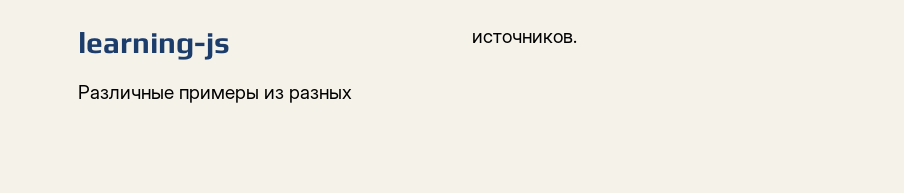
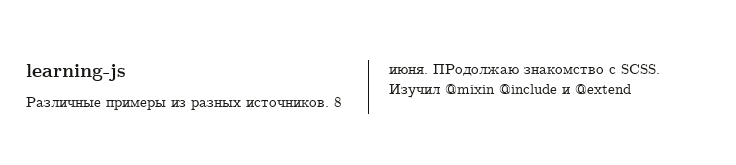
(577, 38) none -> [334,97,342,107] [389,64,660,76] [389,84,631,98] 8 июня. ПРодолжаю знакомство с SCSS. Изучил @mixin @include и @extend

